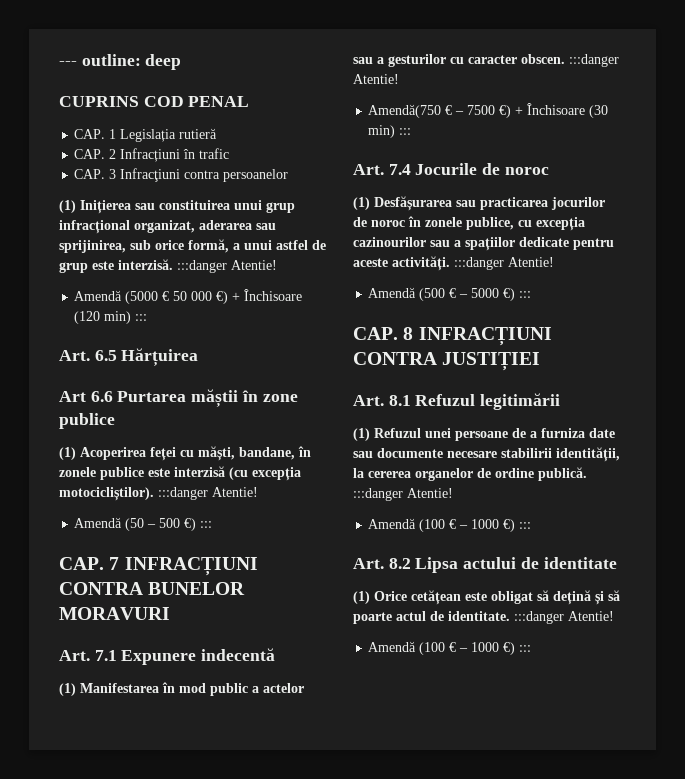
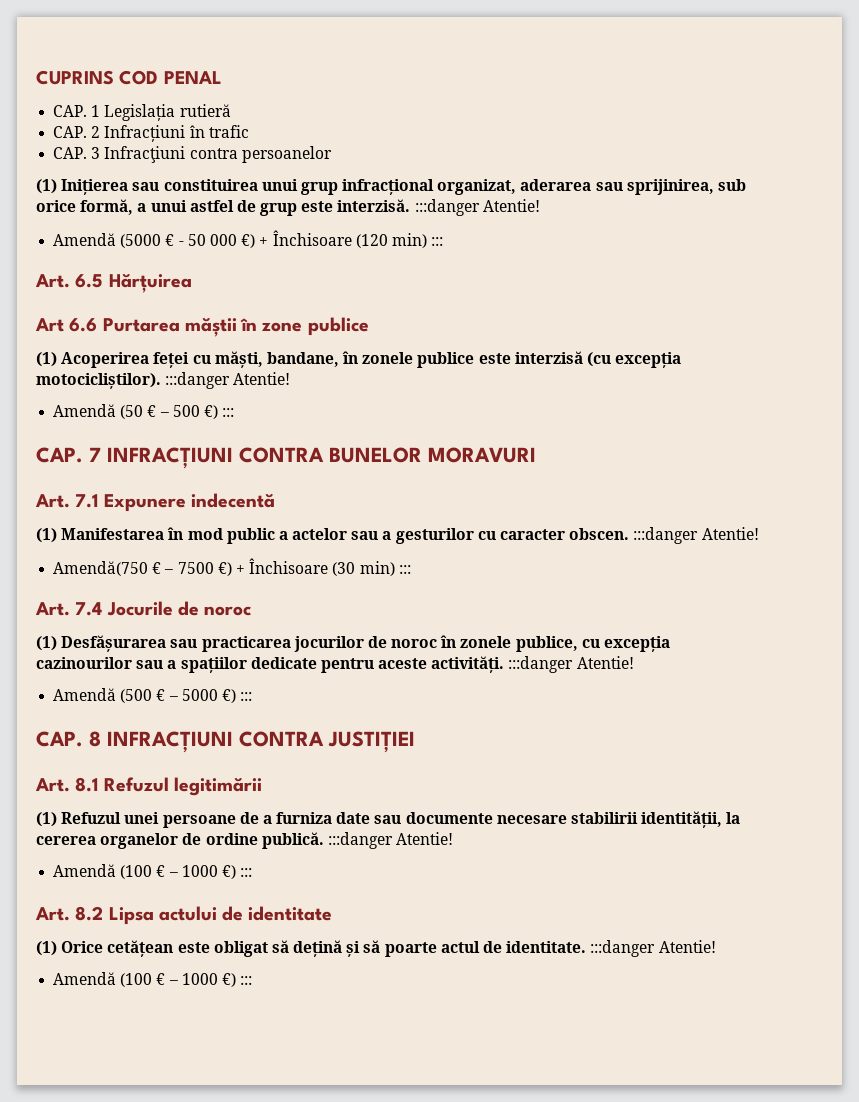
[59,54,182,70] --- outline: deep // -> (36, 77) none
(170, 296) none -> [178,241,184,246] -
(145, 524) none -> [147,405,157,417] €

